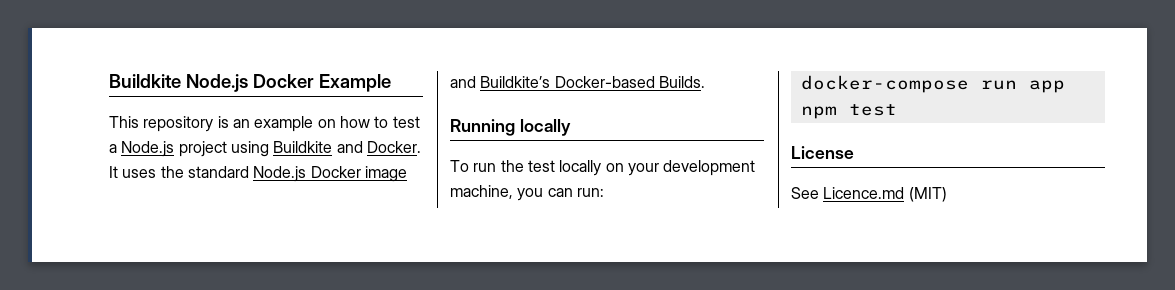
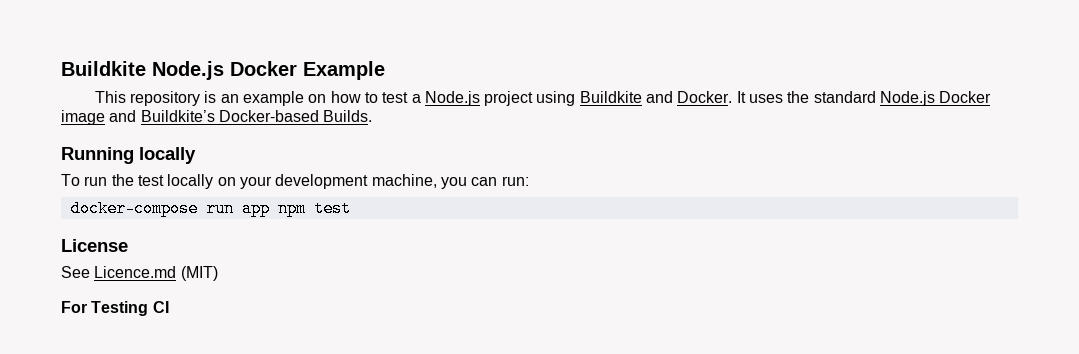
(947, 194) none -> [61,301,169,316] // For Testing CI

